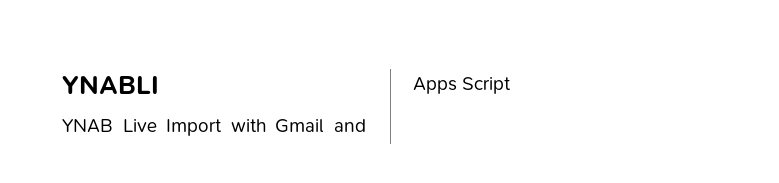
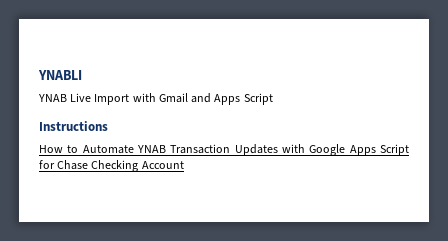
(512, 85) none -> [39,121,108,131] [39,144,409,156] [39,160,184,172] // Instructions // How to Automate YNAB Transaction Updates with Google Apps Script for Chase Checking Account

